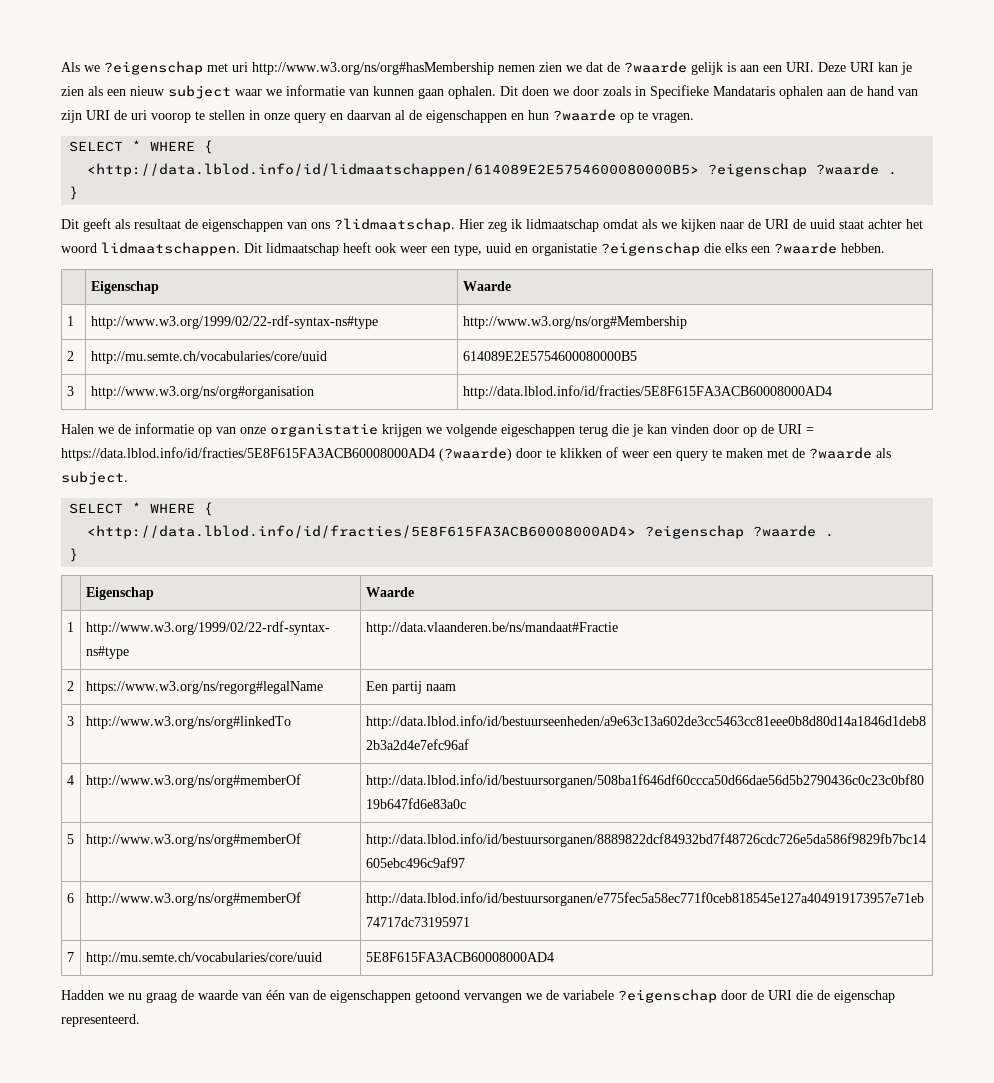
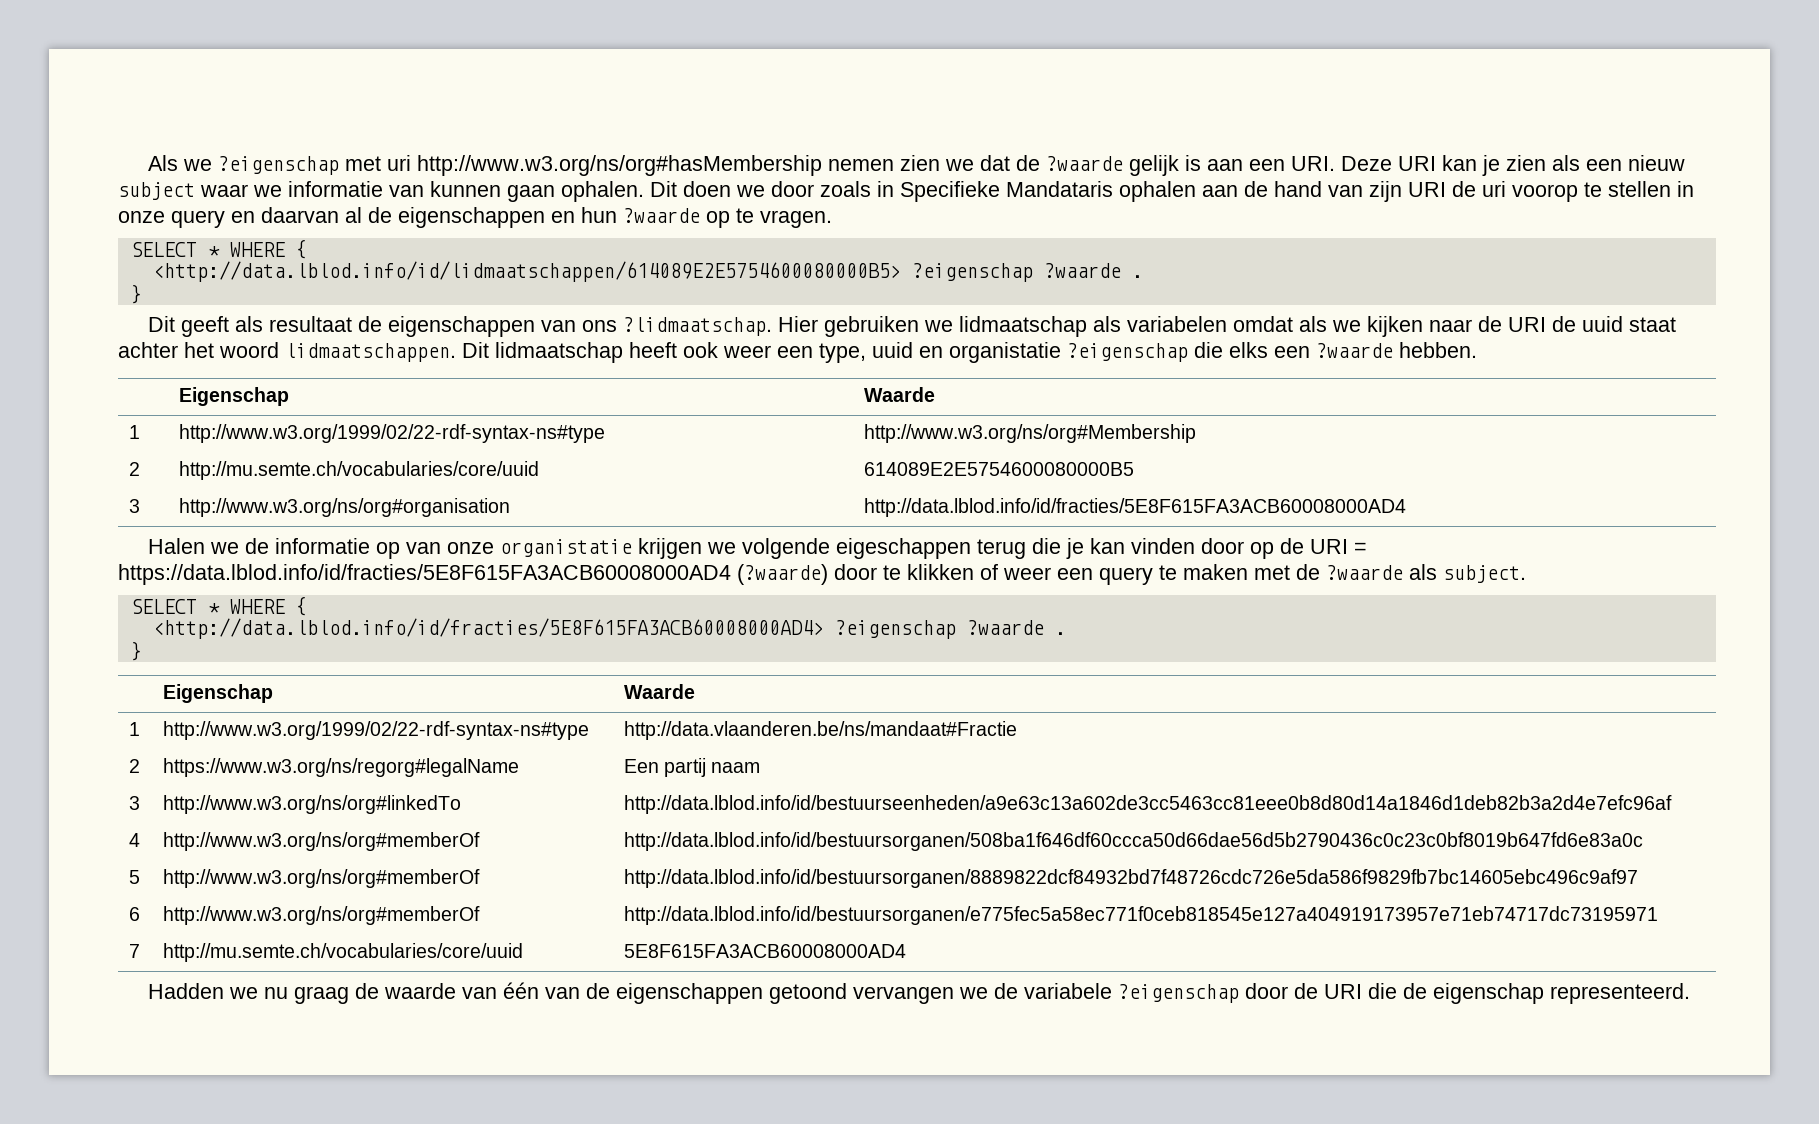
[488,219,599,232] zeg ik lidmaatschap -> [823,316,1227,337] gebruiken we lidmaatschap als variabelen

